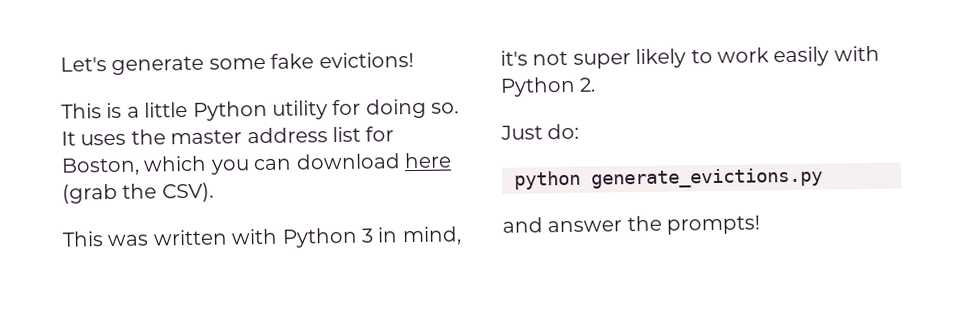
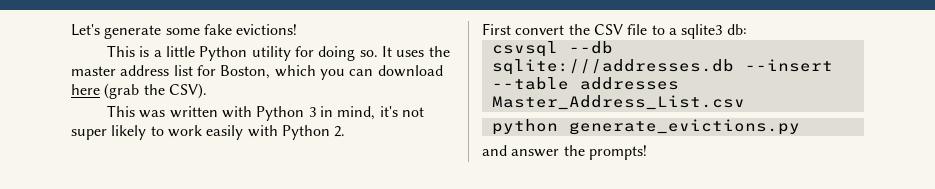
[500,123,580,140] Just do: -> [482,23,747,39] [491,41,613,57] [491,59,833,75] [491,77,679,90] [491,95,745,110] First convert the CSV file to a sqlite3 db: // csvsql --db sqlite:///addresses.db --insert --table addresses Master_Address_List.csv

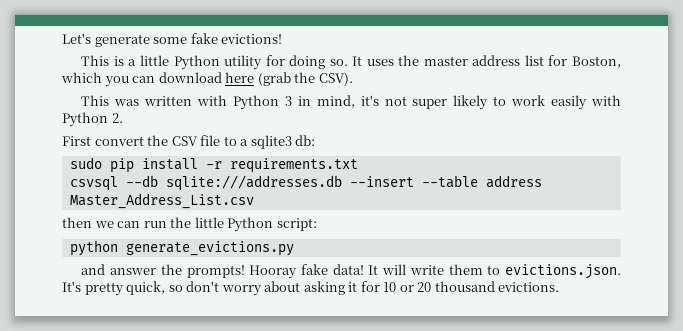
(747, 29) none -> [69,157,358,173] // sudo pip install -r requirements.txt
[579,77,679,90] addresses -> [485,175,542,188] address
(745, 102) none -> [62,217,317,232] // then we can run the little Python script:
(647, 152) none -> [249,264,621,279] [62,281,560,296] Hooray fake data! It will write them to evictions.json. It's pretty quick, so don't worry about asking it for 10 or 20 thousand evictions.

